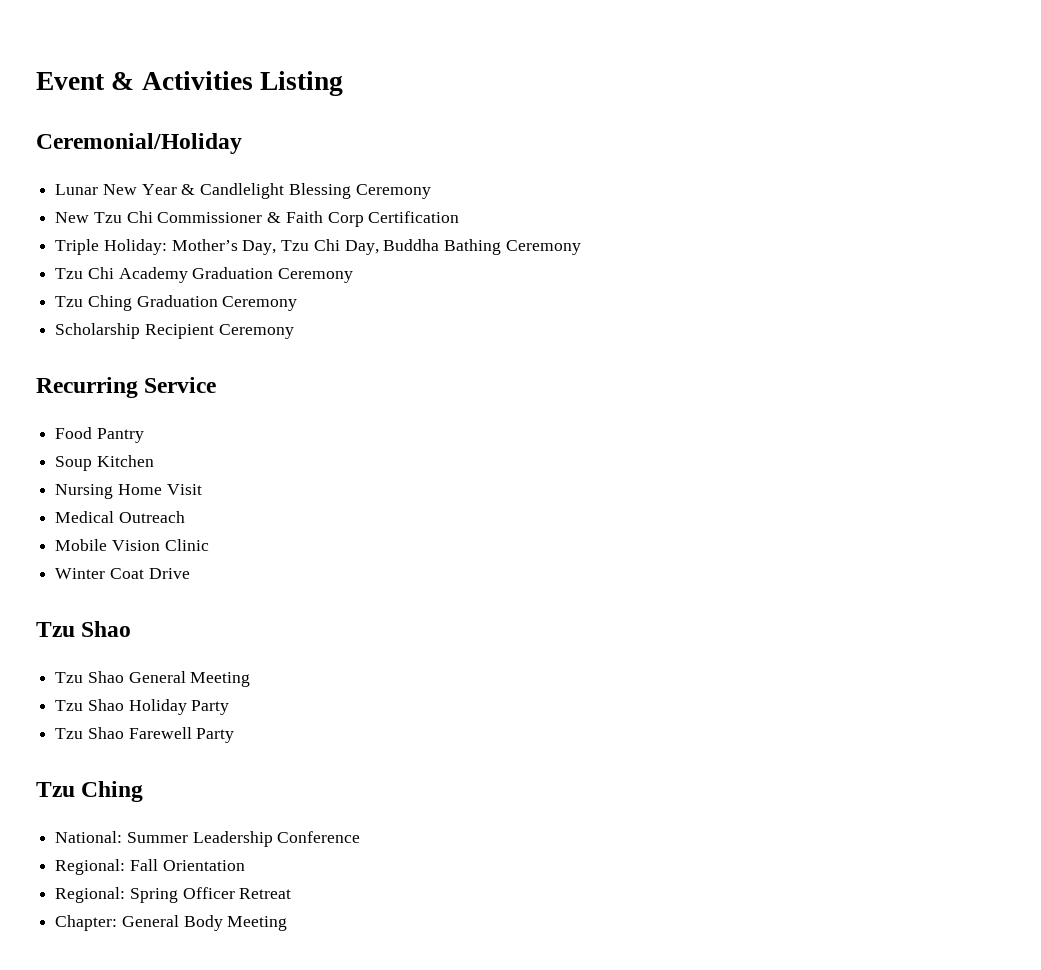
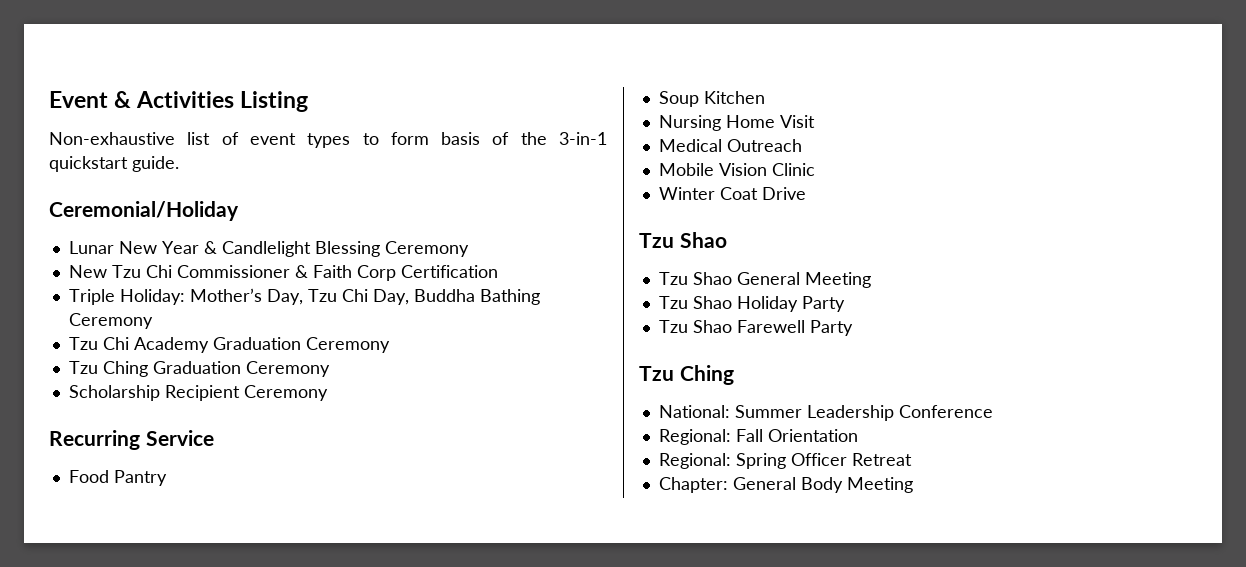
(344, 83) none -> [49,132,608,148] [49,156,179,172] // Non-exhaustive list of event types to form basis of the 3-in-1 quickstart guide.

